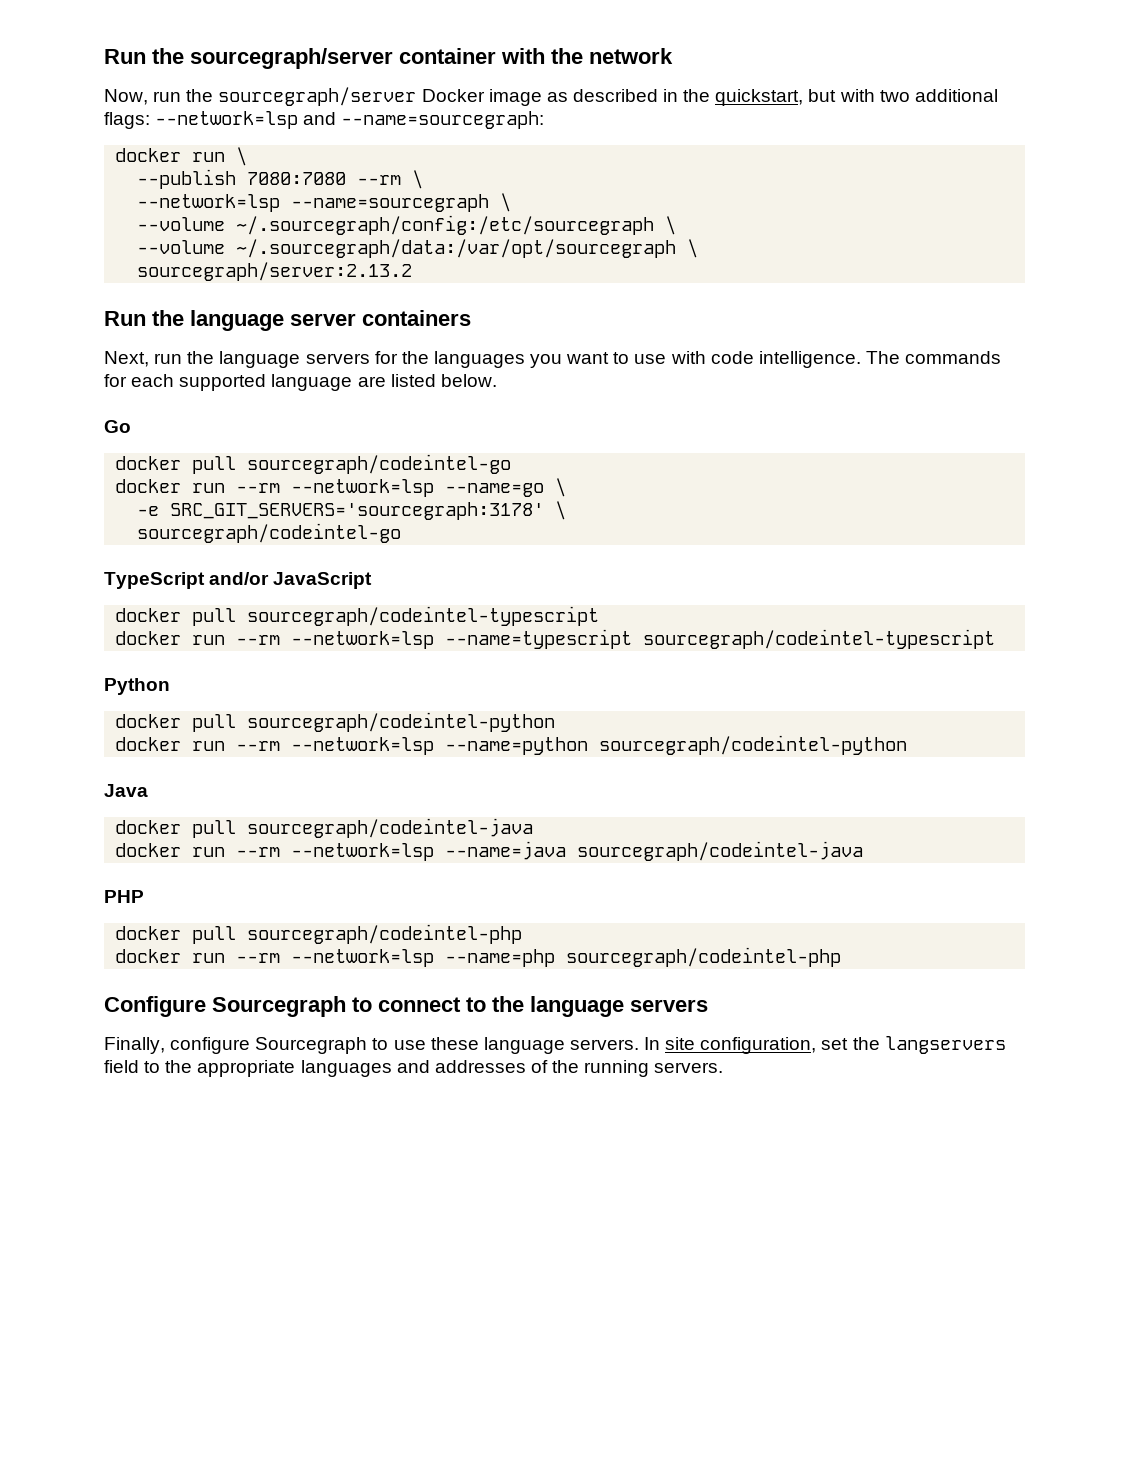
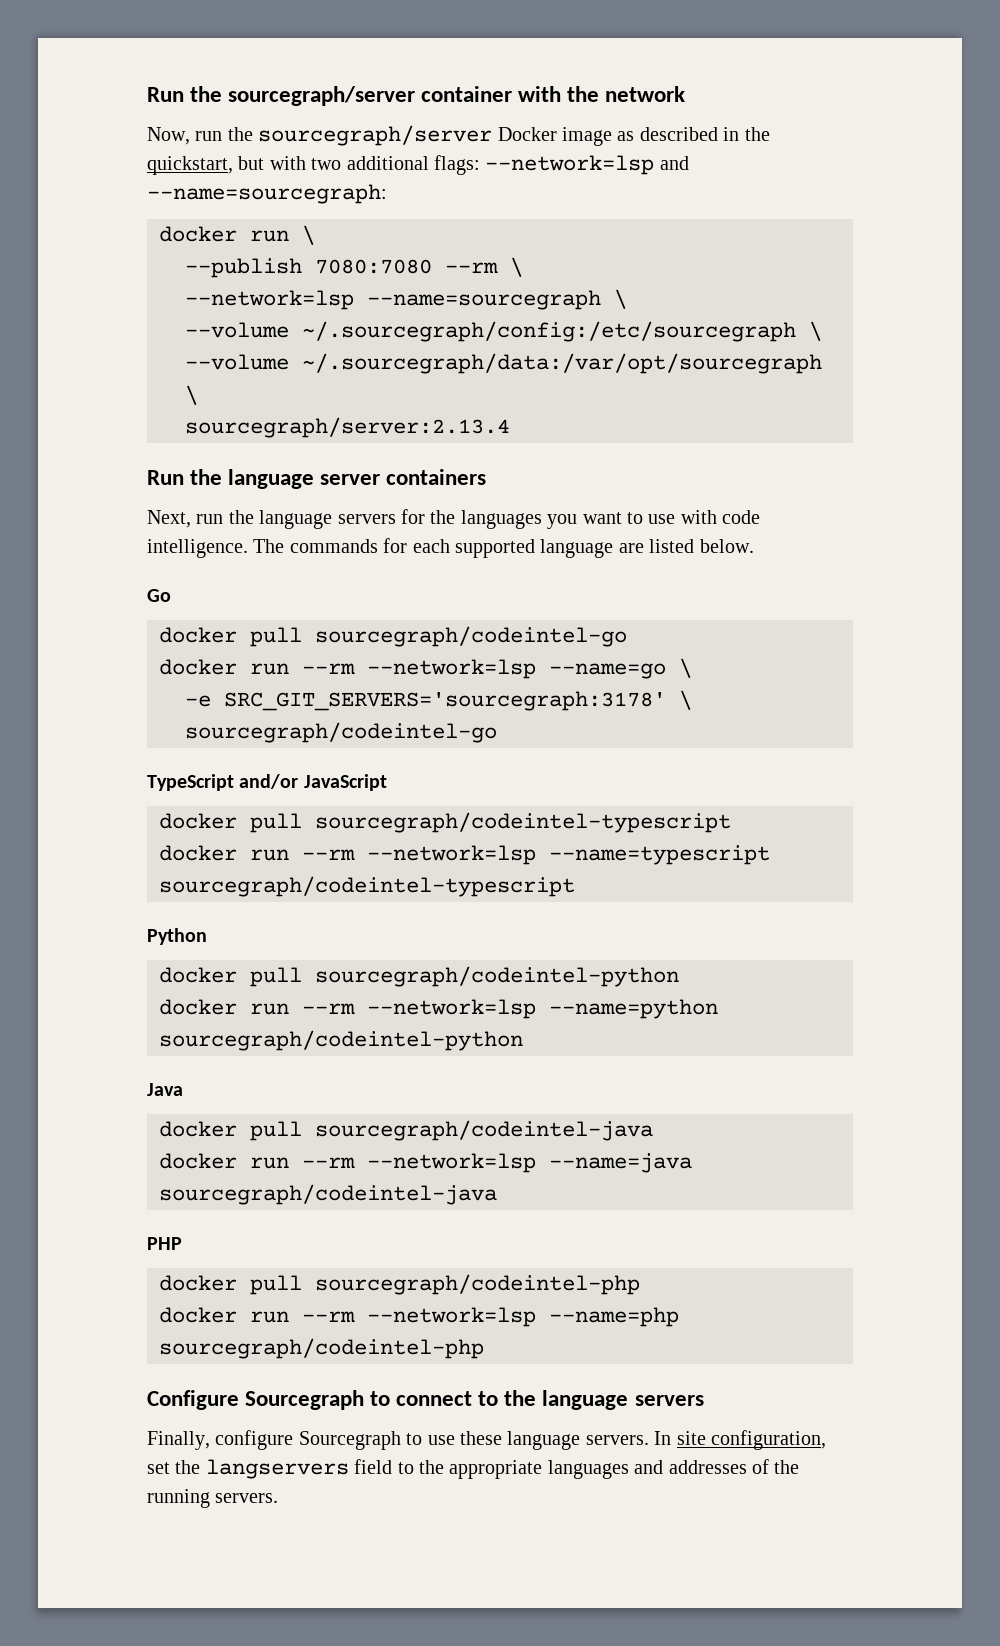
[137,262,413,281] sourcegraph/server:2.13.2 -> [185,417,510,438] sourcegraph/server:2.13.4

